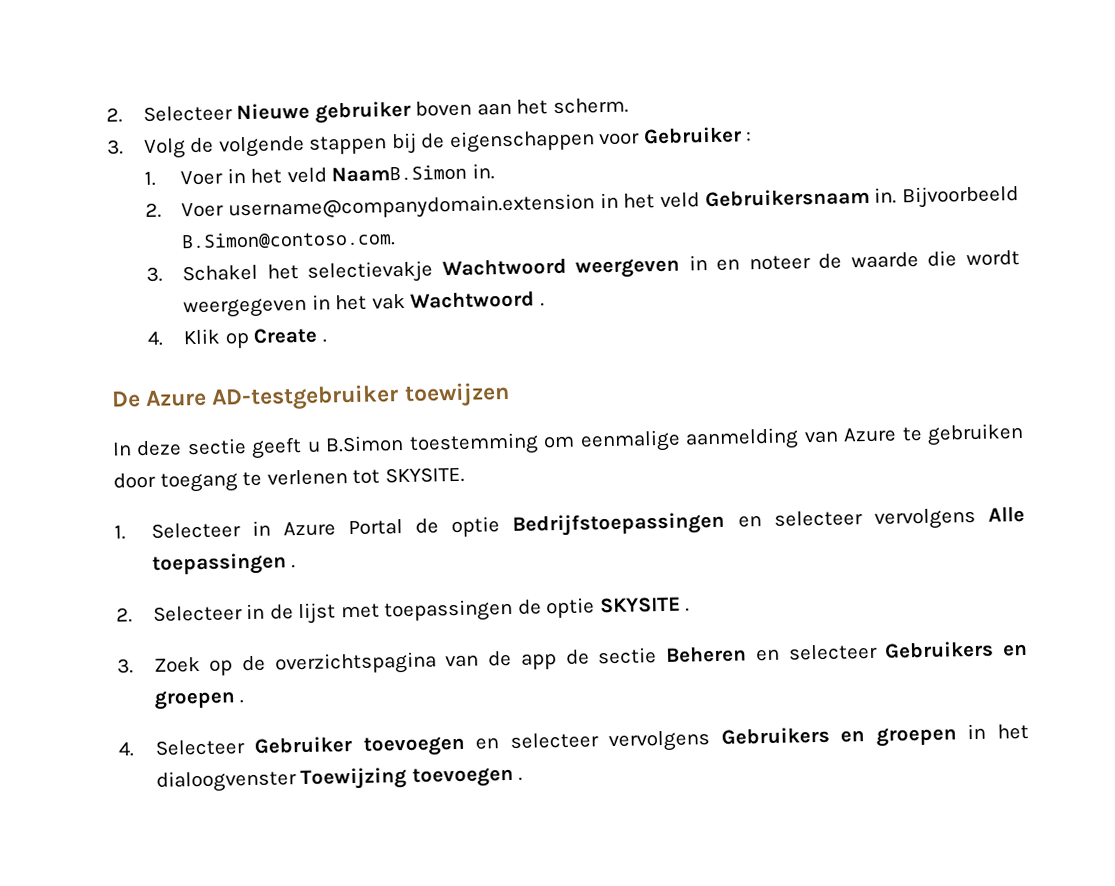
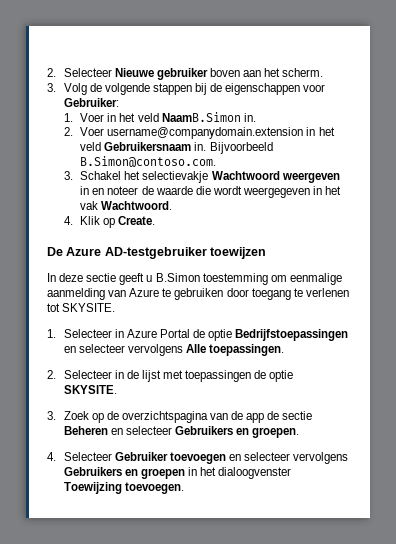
[642,126,753,145] Gebruiker : -> [63,98,119,107] Gebruiker:
[410,290,545,309] Wachtwoord . -> [101,201,173,210] Wachtwoord.
[253,327,328,344] Create . -> [118,216,156,225] Create.
[151,552,297,576] toepassingen . -> [209,344,285,356] toepassingen.
[599,596,691,614] SKYSITE . -> [63,385,117,394] SKYSITE.
[153,689,245,710] groepen . -> [252,427,300,438] groepen.
[411,766,524,788] toevoegen . -> [124,482,184,494] toevoegen.

